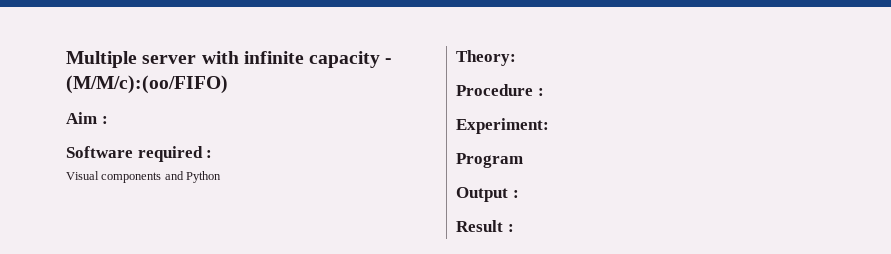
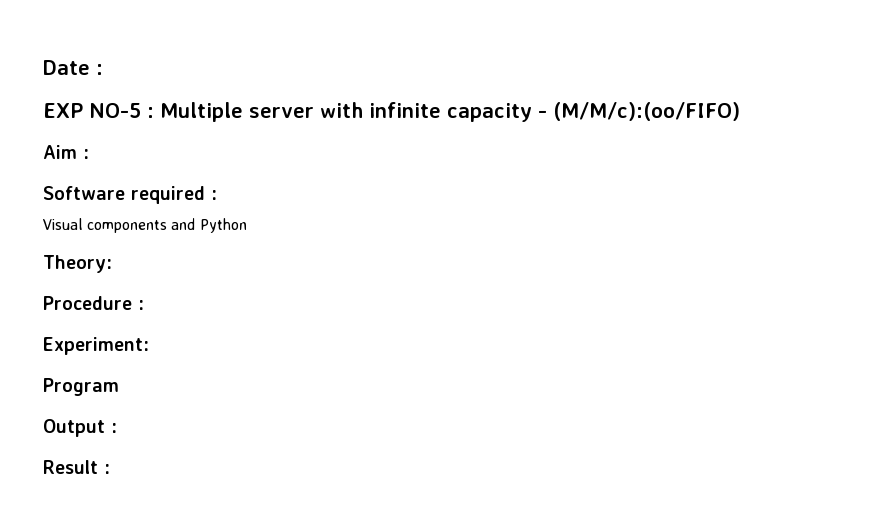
(66, 59) none -> [43,60,103,75] [43,103,154,118] Date : // EXP NO-5 :

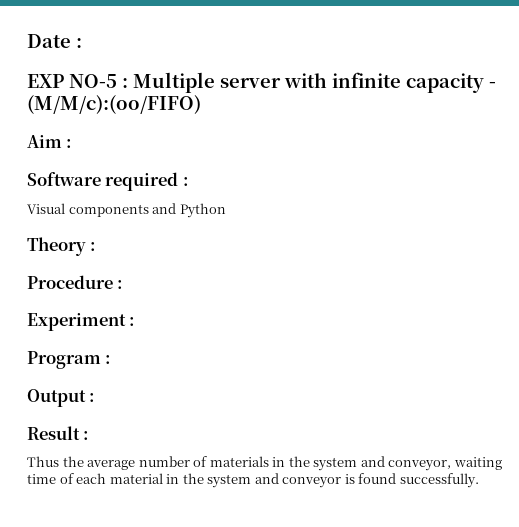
[43,255,112,273] Theory: -> [27,237,97,256] Theory :
[43,337,149,355] Experiment: -> [27,313,136,331] Experiment :
(119, 387) none -> [105,355,112,364] :
(110, 469) none -> [27,456,502,471] [27,473,479,488] // Thus the average number of materials in the system and conveyor, waiting time of each material in the system and conveyor is found successfully.

